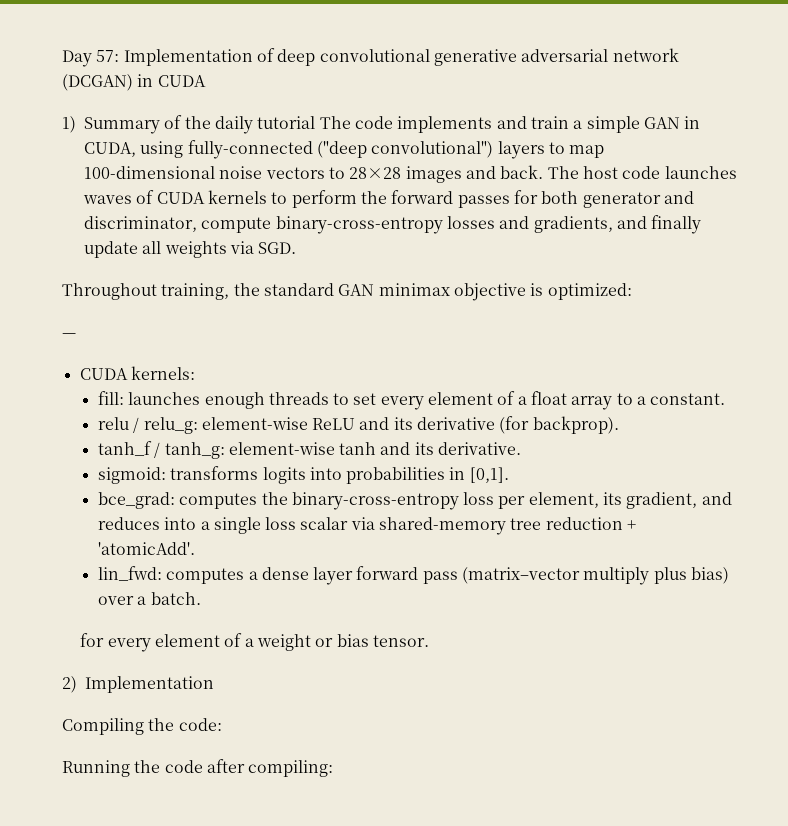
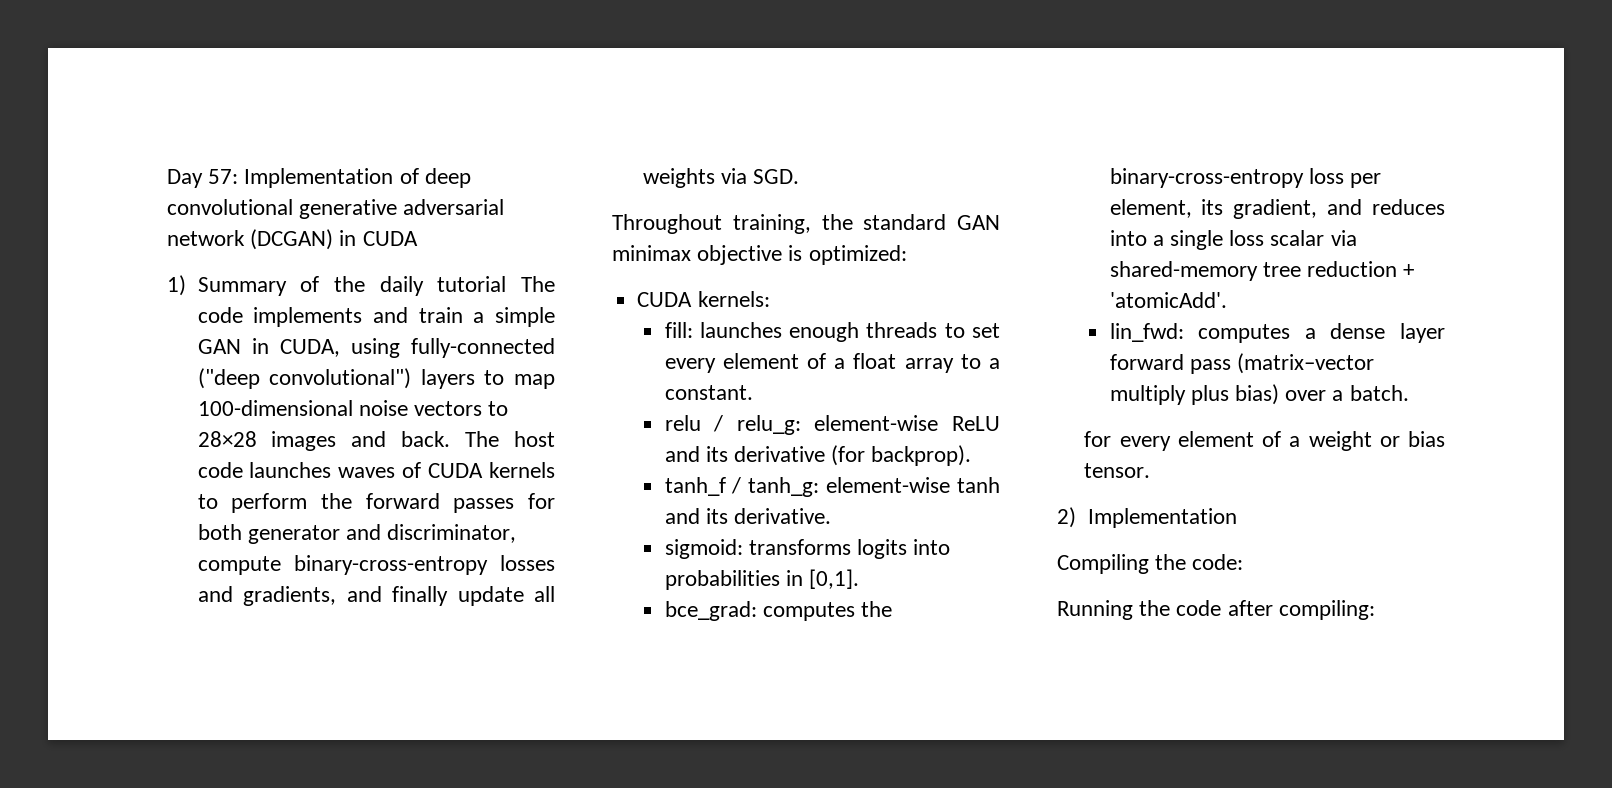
[62,333,76,338] // — -> (907, 255) none

